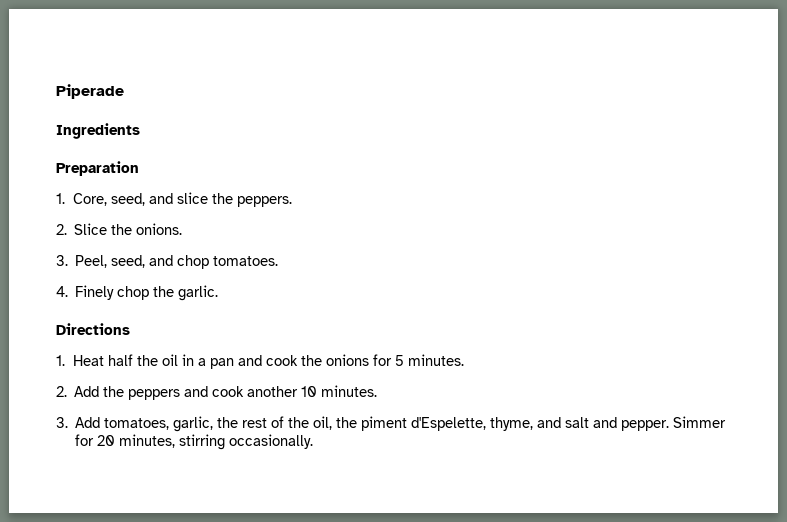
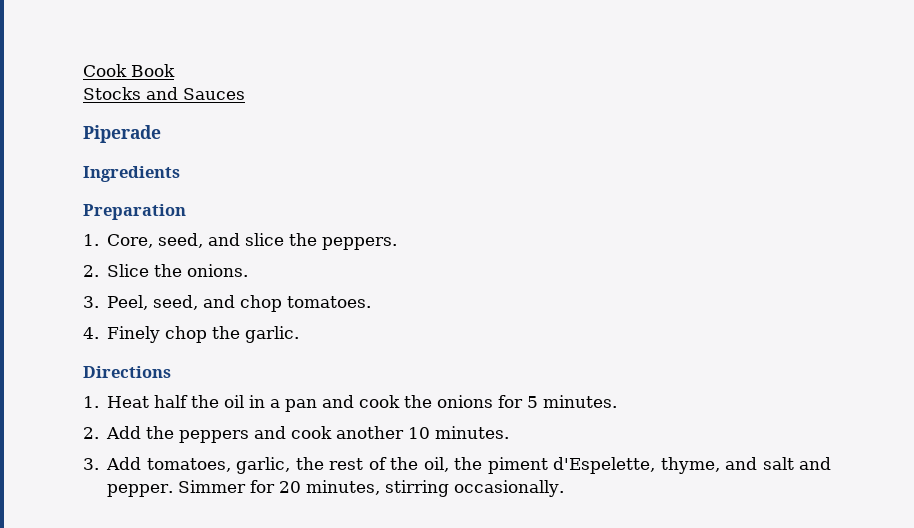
(56, 91) none -> [83,64,175,77] [83,87,245,100] Cook Book // Stocks and Sauces //

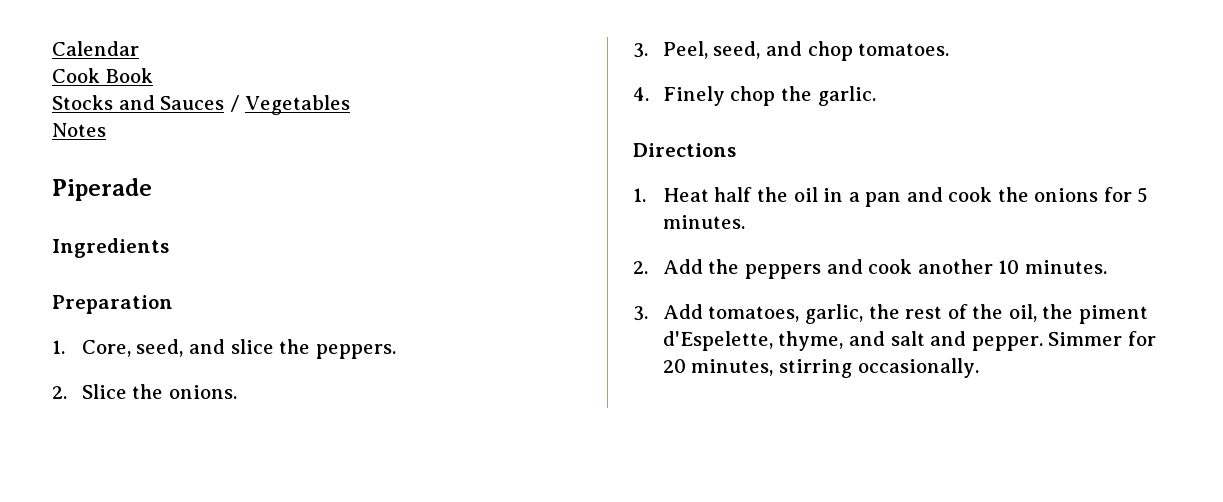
(83, 70) none -> [52,41,139,56] Calendar //
(245, 94) none -> [229,95,351,115] [52,123,106,137] / Vegetables // Notes

